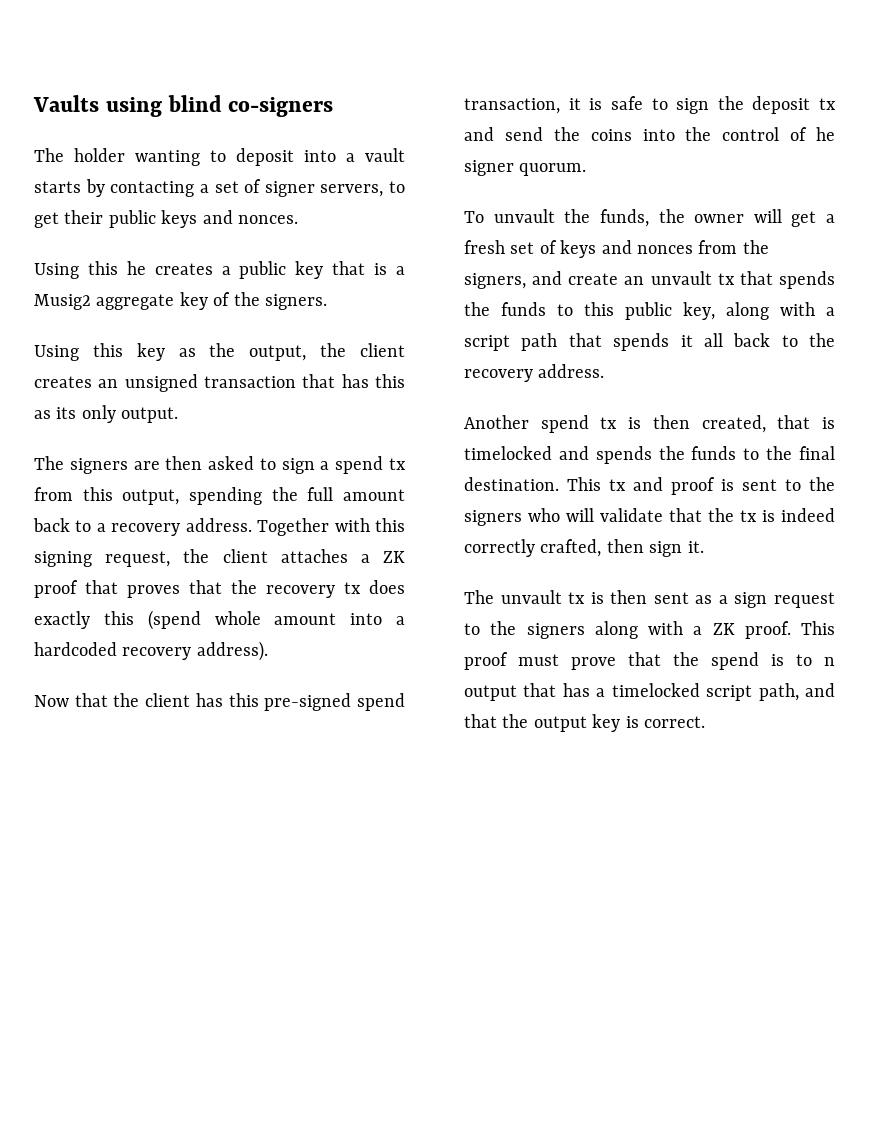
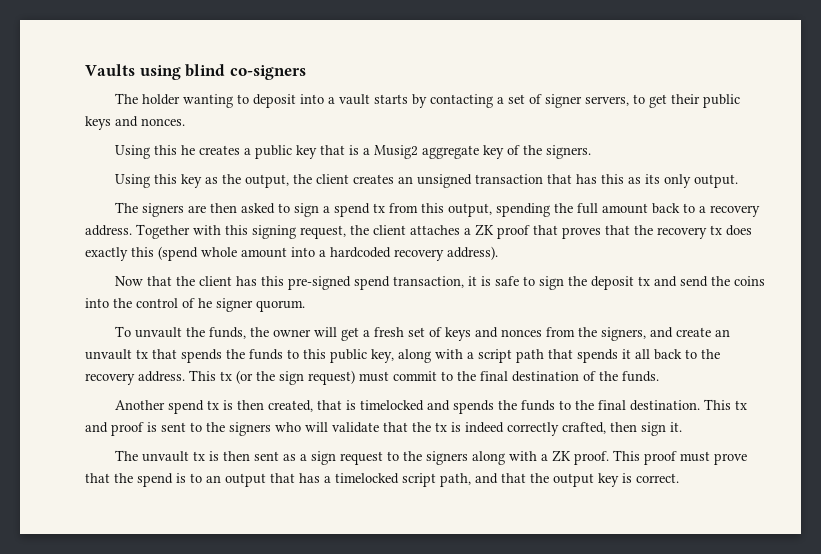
(605, 371) none -> [189,370,659,385] This tx (or the sign request) must commit to the final destination of the funds.
[824,657,835,666] n -> [206,475,221,483] an

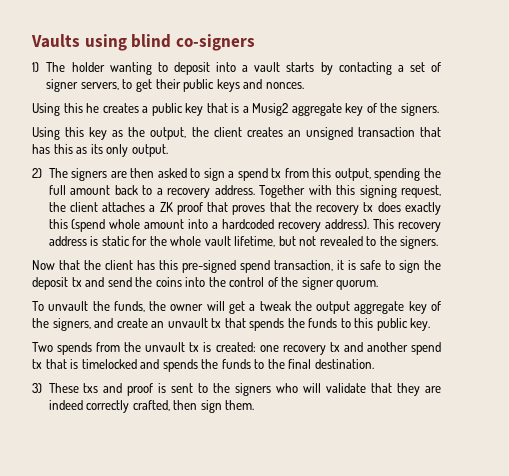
(306, 72) none -> [32,62,39,72] 1)
(739, 181) none -> [32,168,42,178] 2)
(498, 253) none -> [373,219,442,232] [48,236,439,249] This recovery address is static for the whole vault lifetime, but not revealed to the signers.
[198,298,212,308] he -> [281,277,299,287] the
[374,327,576,341] fresh set of keys and nonces from -> [259,301,441,314] tweak the output aggregate key of
[371,349,720,363] [85,370,659,385] [115,400,314,414] key, along with a script path that spends it all back to the recovery address. This tx (or the sign request) must commit to the final destination of the funds. // Another spend tx is then created, -> [410,318,431,331] [32,342,441,355] [32,359,42,369] key. // Two spends from the unvault tx is created: one recovery tx and another spend tx
[704,399,748,410] This tx -> [32,383,99,393] // 3) These txs
[412,422,461,432] the tx is -> [397,383,442,396] they are
[670,422,682,432] [115,450,748,465] [85,473,679,487] it. // The unvault tx is then sent as a sign request to the signers along with a ZK proof. This proof must prove that the spend is to an output that has a timelocked script path, and that the output key is correct. -> [225,400,255,410] them.

